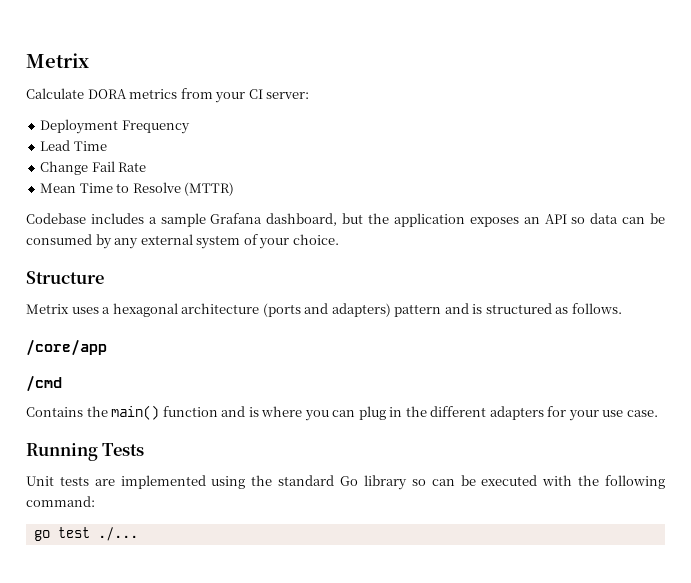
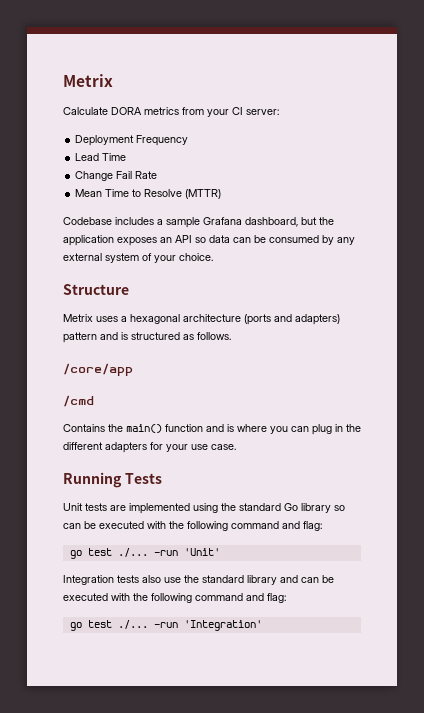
[26,496,95,507] [33,527,138,541] command: // go test ./... -> [231,521,322,531] [69,548,220,559] [63,575,334,585] [63,593,286,603] [69,620,262,631] command and flag: // go test ./... -run 'Unit' // Integration tests also use the standard library and can be executed with the following command and flag: // go test ./... -run 'Integration'

